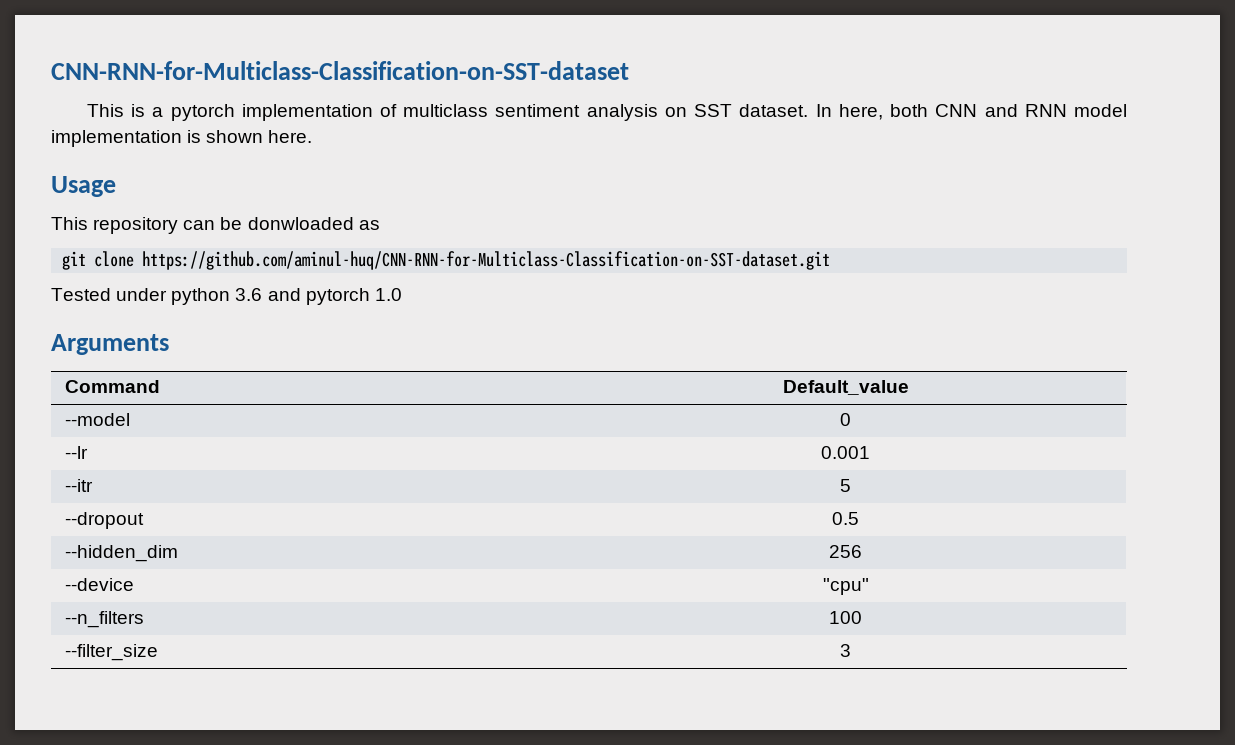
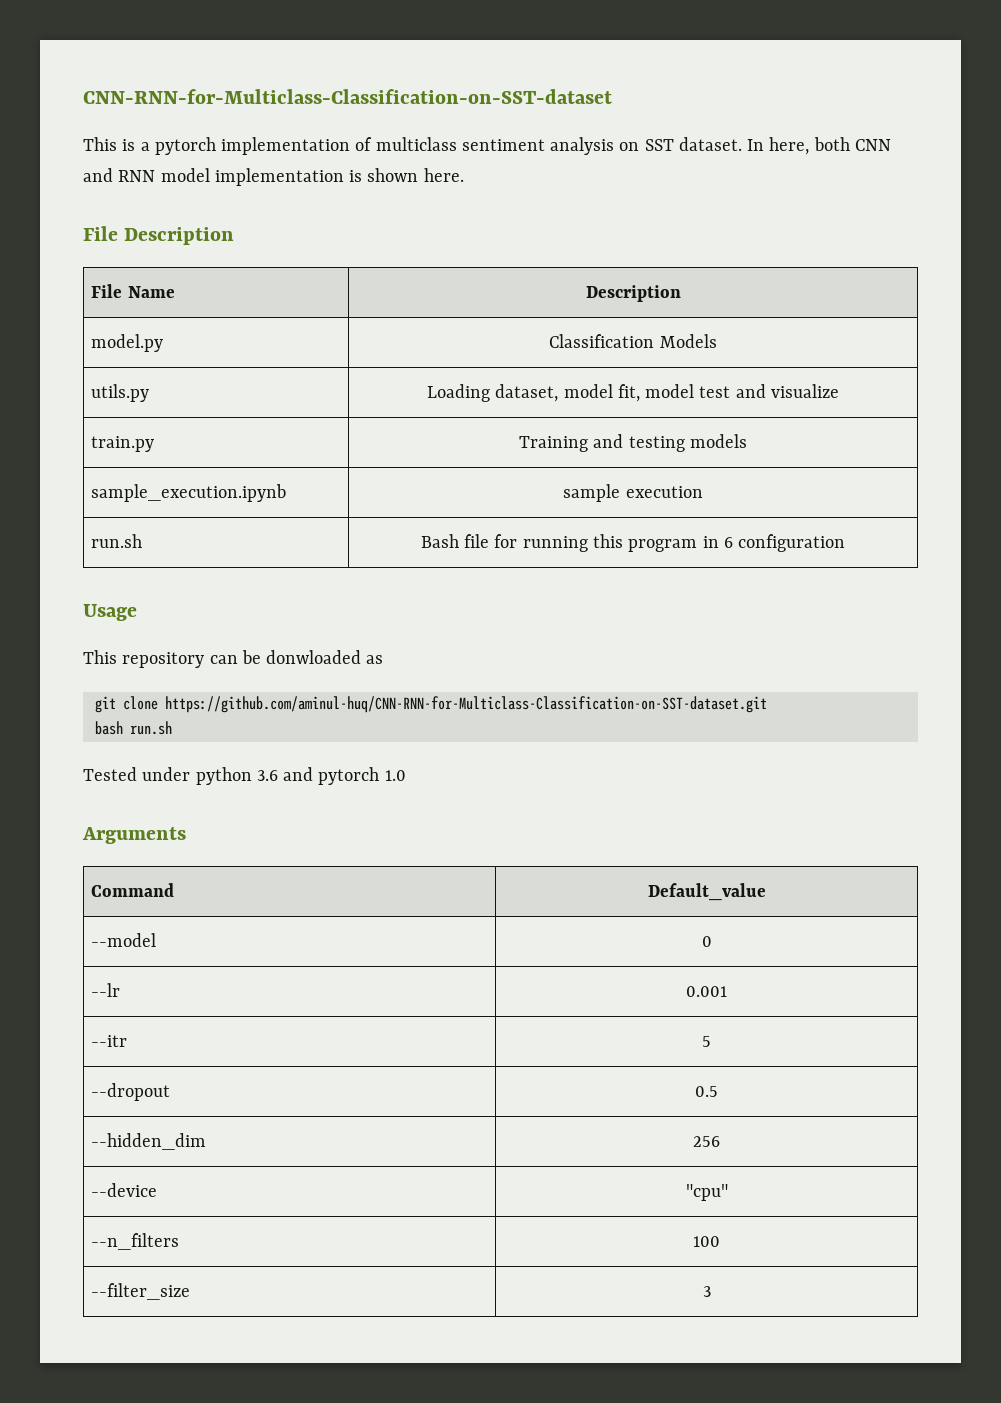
(313, 136) none -> [83,226,235,245] [91,284,175,298] [585,285,681,302] [91,334,164,352] [549,334,717,348] [91,384,150,402] [427,384,839,402] [91,436,155,452] [519,434,747,452] [91,484,287,502] [563,484,703,502] [91,534,143,548] [420,534,846,552] // File Description // File Name | Description // model.py | Classification Models // utils.py | Loading dataset, model fit, model test and visualize // train.py | Training and testing models // sample_execution.ipynb | sample execution // run.sh | Bash file for running this program in 6 configuration
(831, 260) none -> [94,721,172,735] // bash run.sh

